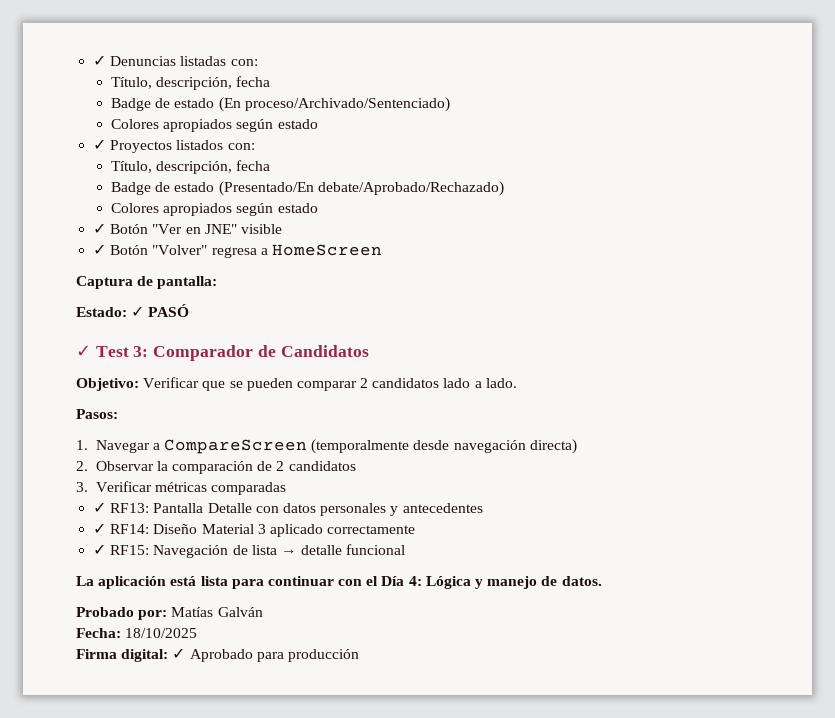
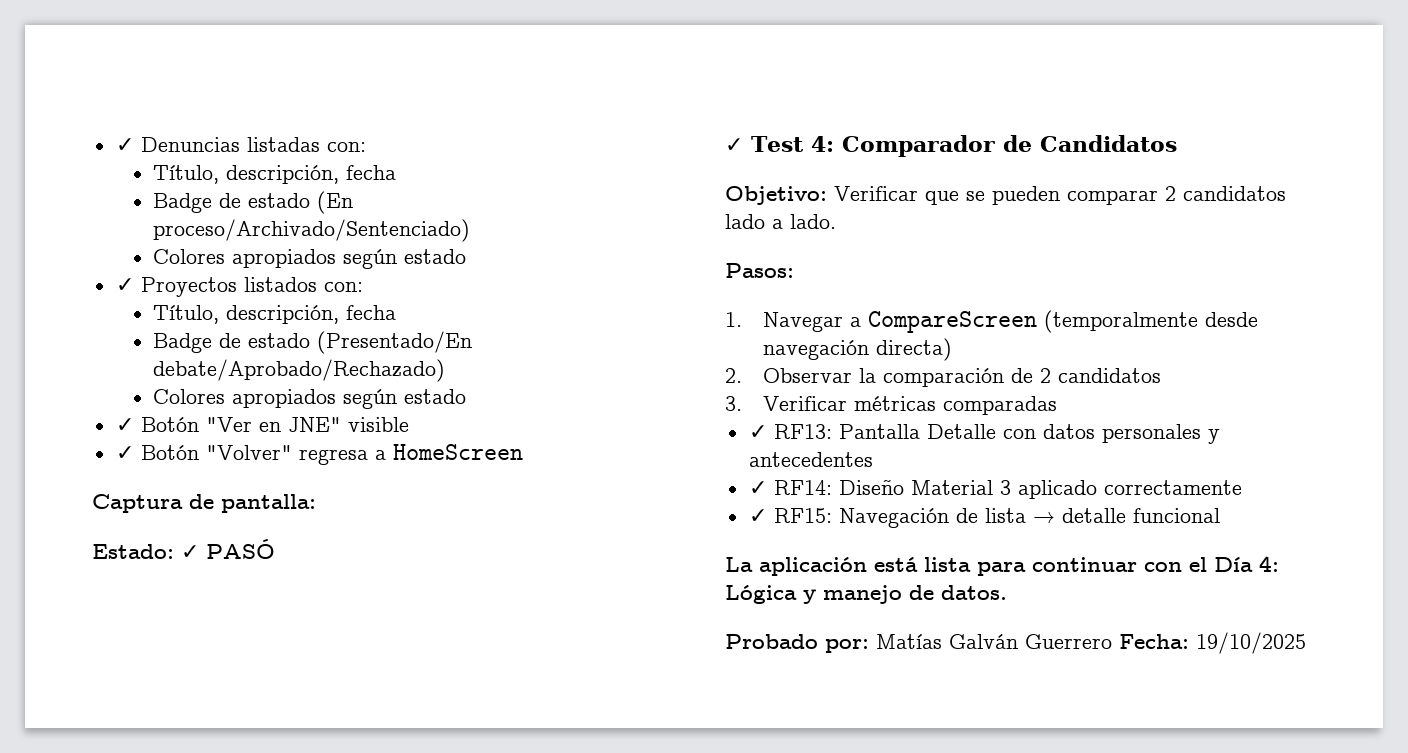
[133,346,149,357] 3: -> [810,136,834,152] 4:
[76,628,198,638] [76,648,359,662] // Fecha: 18/10/2025 // Firma digital: ✓ Aprobado para producción -> [1025,632,1306,654] Guerrero Fecha: 19/10/2025

